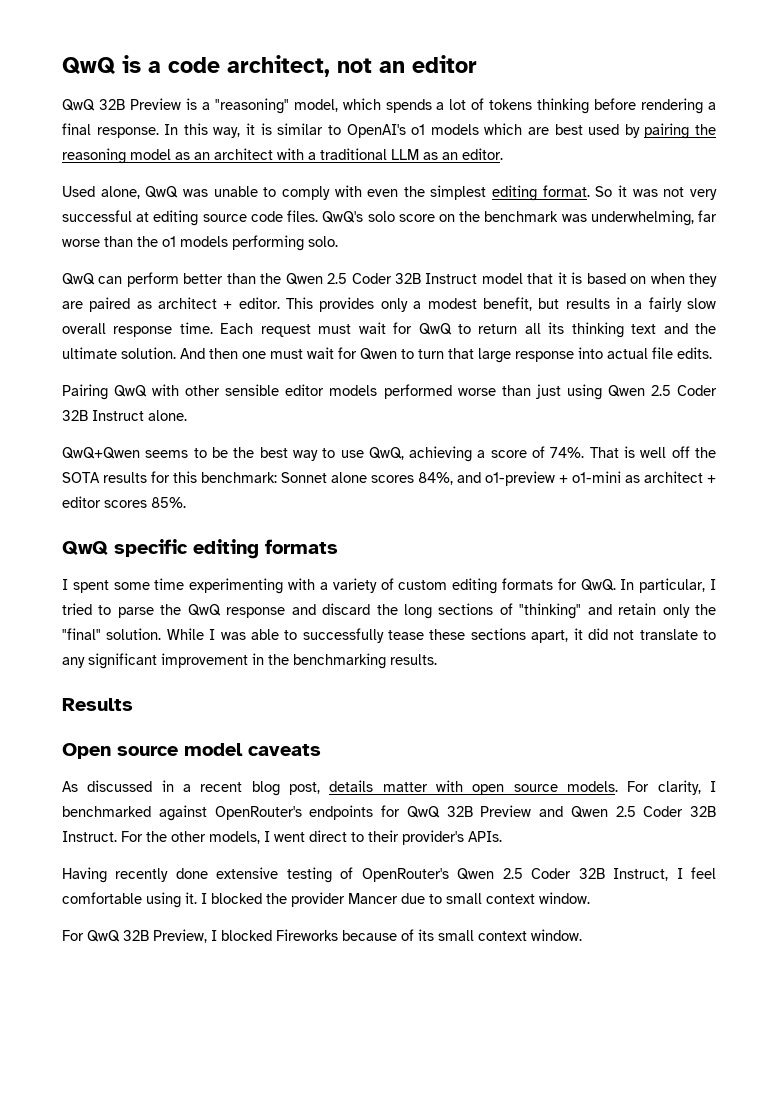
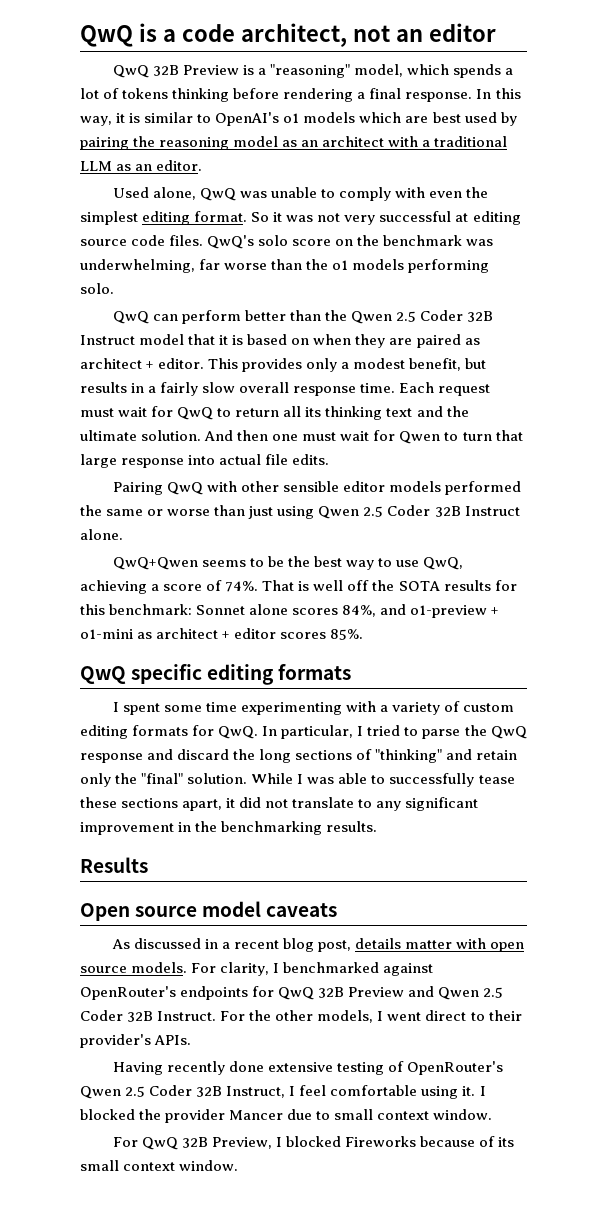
(452, 391) none -> [80,505,164,516] the same or

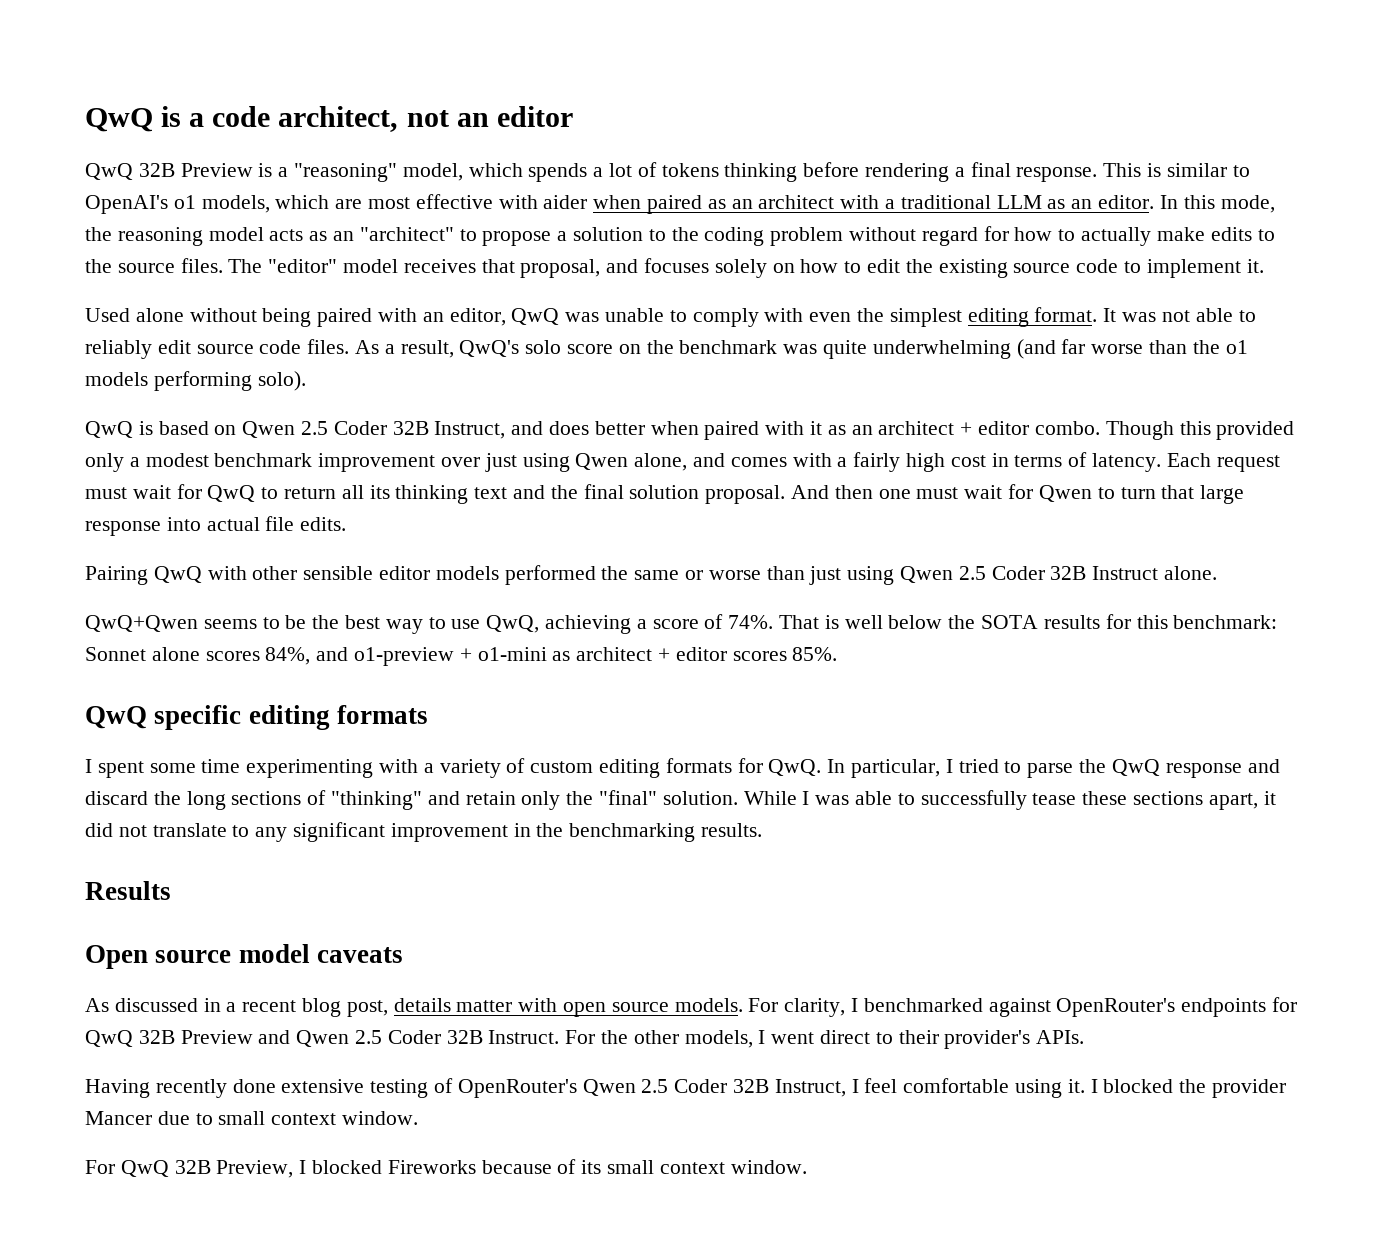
[476,88,521,99] [80,113,126,126] In this way, it -> [1103,163,1142,177] This
[303,112,356,123] models -> [201,195,270,213] models,
[432,112,517,126] [80,136,279,150] best used by pairing the reasoning model -> [368,194,703,214] most effective with aider when paired
[112,187,196,200] // Used alone, -> [1159,195,1275,213] [85,226,1275,246] [85,258,1264,278] [85,308,506,327] In this mode, the reasoning model acts as an "architect" to propose a solution to the coding problem without regard for how to actually make edits to the source files. The "editor" model receives that proposal, and focuses solely on how to edit the existing source code to implement it. // Used alone without being paired with an editor,
[251,211,521,225] [80,235,204,246] So it was not very successful at editing source code files. -> [1103,308,1256,322] [85,339,454,359] It was not able to reliably edit source code files. As a result,
[80,259,195,273] underwhelming, -> [823,339,1056,359] quite underwhelming (and
[80,283,114,294] [112,310,494,324] [80,334,480,348] [80,358,487,372] [80,382,396,396] solo. // QwQ can perform better than the Qwen 2.5 Coder 32B Instruct model that it is based on when they are paired as architect + editor. This provides only a modest benefit, but results in a fairly slow overall response time. -> [257,371,306,391] [85,421,1295,440] [85,452,1162,472] solo). // QwQ is based on Qwen 2.5 Coder 32B Instruct, and does better when paired with it as an architect + editor combo. Though this provided only a modest benchmark improvement over just using Qwen alone, and comes with a fairly high cost in terms of latency.
[80,430,202,441] ultimate solution. -> [583,484,786,504] final solution proposal.
[347,580,370,591] off -> [888,615,943,629] below

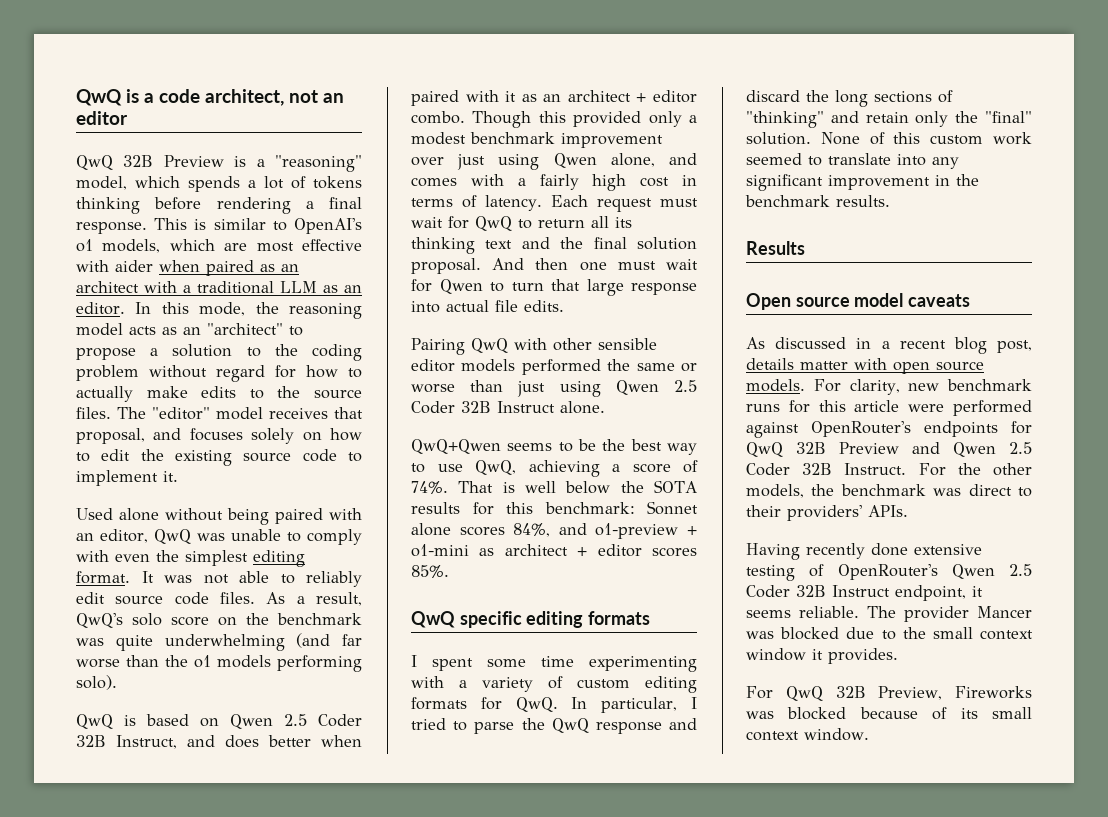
[743,790,1276,810] [85,823,250,837] While I was able to successfully tease these sections apart, it did not translate to -> [820,132,1032,145] [746,153,926,166] None of this custom work seemed to translate into
[569,823,696,842] benchmarking -> [745,195,830,207] benchmark
[851,998,983,1012] I benchmarked -> [908,379,1032,391] [746,400,1032,416] new benchmark runs for this article were performed
[758,1030,815,1044] I went -> [811,484,962,496] the benchmark was
[944,1030,1031,1049] provider's -> [787,505,862,521] providers'
[774,1078,1287,1098] [85,1111,152,1125] Instruct, I feel comfortable using it. I blocked the provider Mancer -> [832,585,983,601] [746,606,1032,622] [746,627,840,640] Instruct endpoint, it seems reliable. The provider Mancer was blocked
[218,1111,419,1125] small context window. -> [902,627,1033,640] [746,648,898,664] the small context window it provides.
[299,1160,476,1174] I blocked Fireworks -> [955,686,1032,699] [746,707,847,720] Fireworks was blocked

